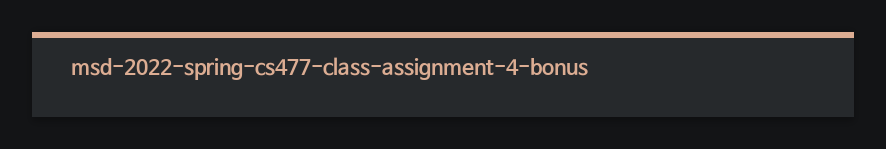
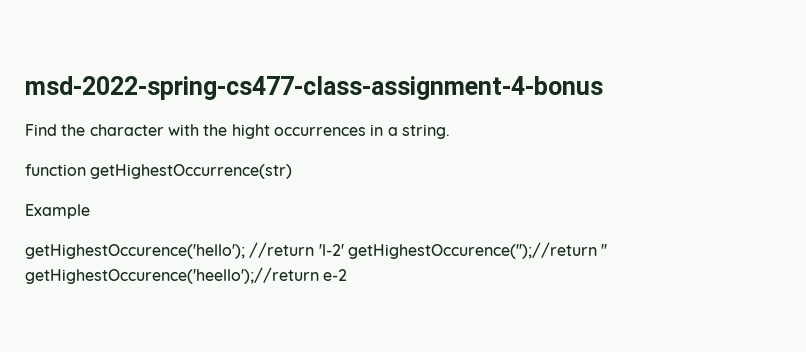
(588, 68) none -> [25,124,450,139] [25,164,293,179] [25,204,90,219] [25,242,608,259] [25,267,348,284] // Find the character with the hight occurrences in a string. // function getHighestOccurrence(str) // Example // getHighestOccurence('hello'); //return 'l-2' getHighestOccurence('');//return '' getHighestOccurence('heello');//return e-2

